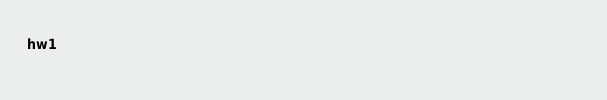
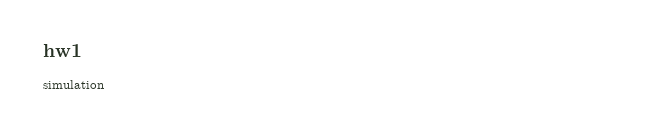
(57, 43) none -> [43,80,104,89] // simulation

